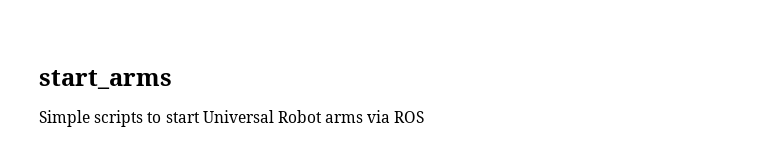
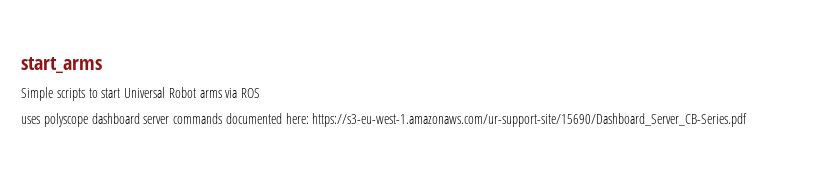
(425, 117) none -> [21,113,748,127] // uses polyscope dashboard server commands documented here: https://s3-eu-west-1.amazonaws.com/ur-support-site/15690/Dashboard_Server_CB-Series.pdf

